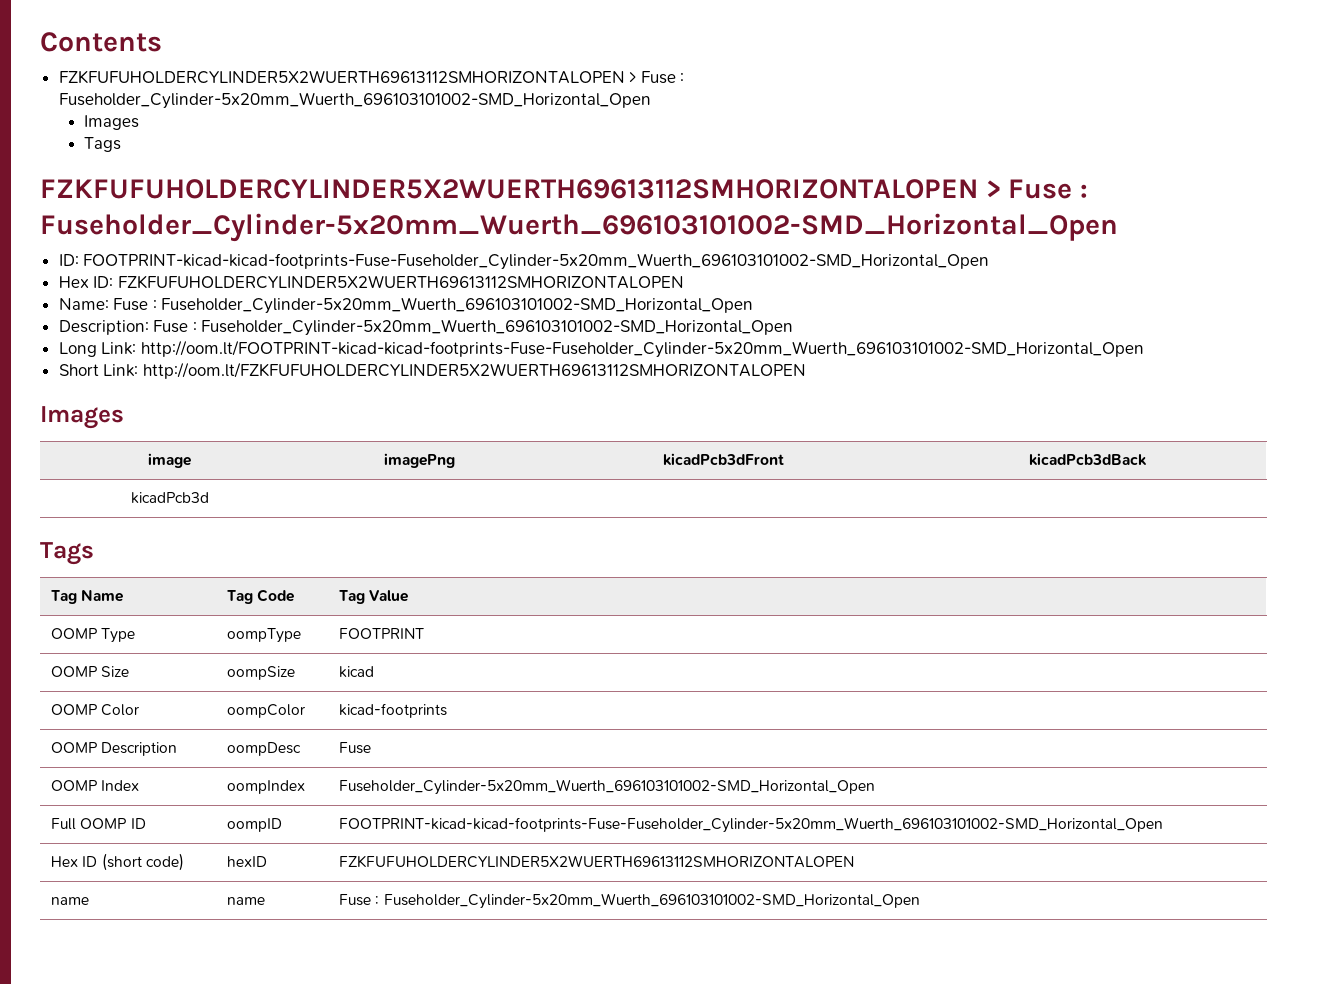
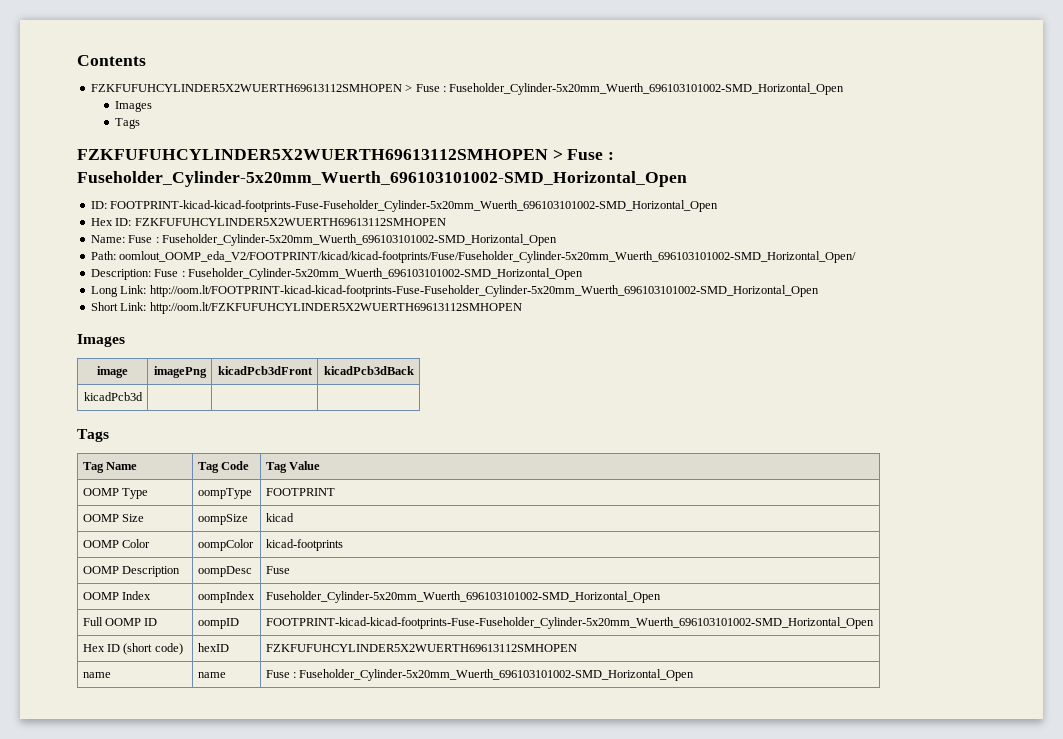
[58,70,625,84] FZKFUFUHOLDERCYLINDER5X2WUERTH69613112SMHORIZONTALOPEN -> [90,84,402,92] FZKFUFUHCYLINDER5X2WUERTH69613112SMHOPEN
[40,179,978,199] FZKFUFUHOLDERCYLINDER5X2WUERTH69613112SMHORIZONTALOPEN -> [77,149,548,160] FZKFUFUHCYLINDER5X2WUERTH69613112SMHOPEN
[117,275,684,289] FZKFUFUHOLDERCYLINDER5X2WUERTH69613112SMHORIZONTALOPEN -> [134,218,446,226] FZKFUFUHCYLINDER5X2WUERTH69613112SMHOPEN
(754, 305) none -> [90,251,857,263] // Path: oomlout_OOMP_eda_V2/FOOTPRINT/kicad/kicad-footprints/Fuse/Fuseholder_Cylinder-5x20mm_Wuerth_696103101002-SMD_Horizontal_Open/
[142,362,806,379] http://oom.lt/FZKFUFUHOLDERCYLINDER5X2WUERTH69613112SMHORIZONTALOPEN -> [149,302,522,314] http://oom.lt/FZKFUFUHCYLINDER5X2WUERTH69613112SMHOPEN
[339,855,855,868] FZKFUFUHOLDERCYLINDER5X2WUERTH69613112SMHORIZONTALOPEN -> [265,644,577,652] FZKFUFUHCYLINDER5X2WUERTH69613112SMHOPEN

